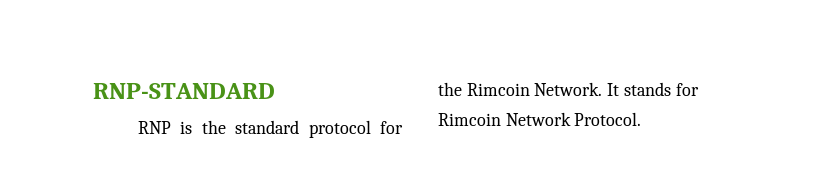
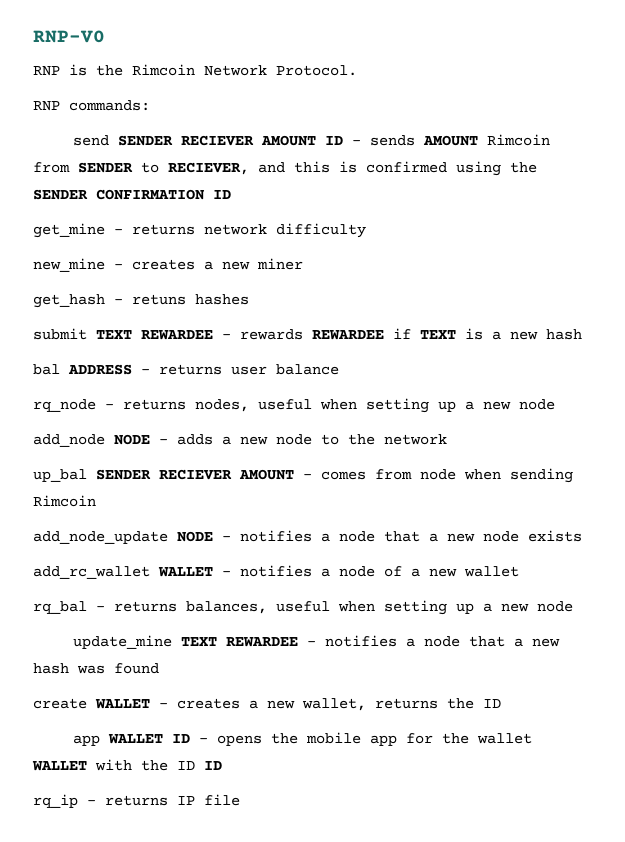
[93,83,275,99] RNP-STANDARD -> [33,30,105,43] RNP-V0
[235,120,403,138] [438,82,699,96] [438,112,642,126] standard protocol for the Rimcoin Network. It stands for Rimcoin Network Protocol. -> [132,64,357,76] [33,100,150,111] [73,134,551,146] [33,161,537,176] [33,189,231,200] [33,223,366,238] [33,258,303,272] [33,294,249,308] [33,328,582,340] [33,364,339,375] [33,398,555,413] [33,434,447,447] [33,468,573,483] [33,495,96,507] [33,530,582,544] [33,565,519,579] [33,600,573,615] [73,635,561,649] [33,663,159,674] [33,698,501,711] [73,732,533,746] [32,759,222,771] [33,794,240,808] Rimcoin Network Protocol. // RNP commands: // send SENDER RECIEVER AMOUNT ID - sends AMOUNT Rimcoin from SENDER to RECIEVER, and this is confirmed using the SENDER CONFIRMATION ID // get_mine - returns network difficulty // new_mine - creates a new miner // get_hash - retuns hashes // submit TEXT REWARDEE - rewards REWARDEE if TEXT is a new hash // bal ADDRESS - returns user balance // rq_node - returns nodes, useful when setting up a new node // add_node NODE - adds a new node to the network // up_bal SENDER RECIEVER AMOUNT - comes from node when sending Rimcoin // add_node_update NODE - notifies a node that a new node exists // add_rc_wallet WALLET - notifies a node of a new wallet // rq_bal - returns balances, useful when setting up a new node // update_mine TEXT REWARDEE - notifies a node that a new hash was found // create WALLET - creates a new wallet, returns the ID // app WALLET ID - opens the mobile app for the wallet WALLET with the ID ID // rq_ip - returns IP file

